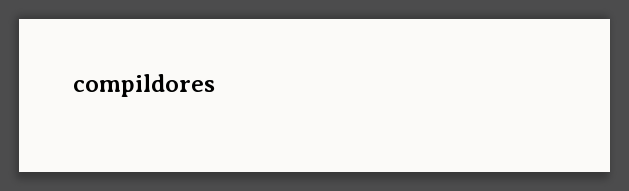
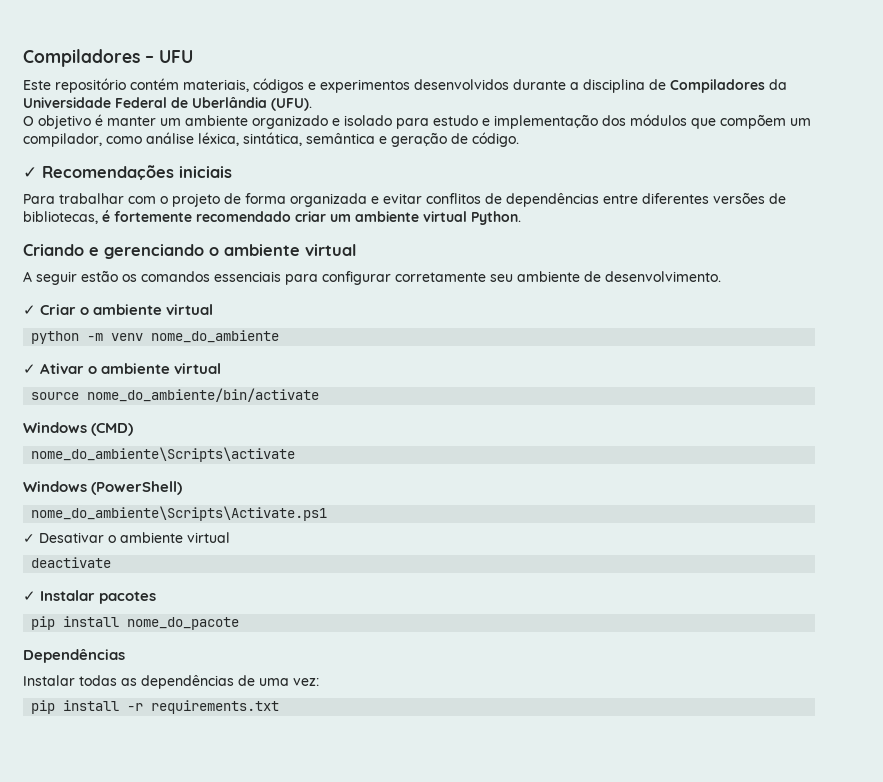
[73,74,215,97] compildores -> [23,49,193,67] [23,78,787,93] [23,97,312,111] [23,114,811,129] [23,132,519,147] [23,165,232,180] [23,192,786,207] [23,210,521,225] [23,244,356,259] [23,270,721,285] [23,304,214,315] [31,330,280,344] [23,363,222,374] [31,388,320,402] [23,422,134,436] [31,447,296,462] [23,481,183,495] [31,506,328,521] [23,532,230,543] [31,557,112,568] [23,590,157,604] [31,616,240,630] [23,649,125,663] [23,675,319,689] [31,700,280,714] Compiladores – UFU // Este repositório contém materiais, códigos e experimentos desenvolvidos durante a disciplina de Compiladores da Universidade Federal de Uberlândia (UFU). // O objetivo é manter um ambiente organizado e isolado para estudo e implementação dos módulos que compõem um compilador, como análise léxica, sintática, semântica e geração de código. // ✓ Recomendações iniciais // Para trabalhar com o projeto de forma organizada e evitar conflitos de dependências entre diferentes versões de bibliotecas, é fortemente recomendado criar um ambiente virtual Python. // Criando e gerenciando o ambiente virtual // A seguir estão os comandos essenciais para configurar corretamente seu ambiente de desenvolvimento. // ✓ Criar o ambiente virtual // python -m venv nome_do_ambiente // ✓ Ativar o ambiente virtual // source nome_do_ambiente/bin/activate // Windows (CMD) // nome_do_ambiente\Scripts\activate // Windows (PowerShell) // nome_do_ambiente\Scripts\Activate.ps1 // ✓ Desativar o ambiente virtual // deactivate // ✓ Instalar pacotes // pip install nome_do_pacote // Dependências // Instalar todas as dependências de uma vez: // pip install -r requirements.txt

